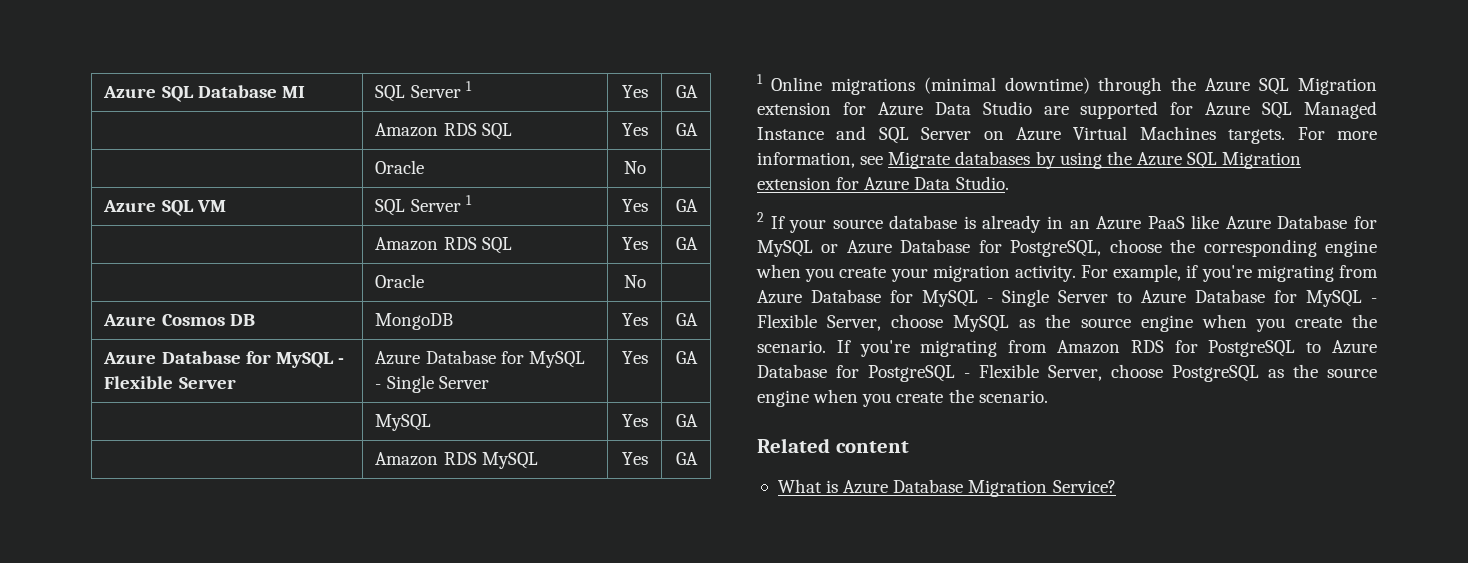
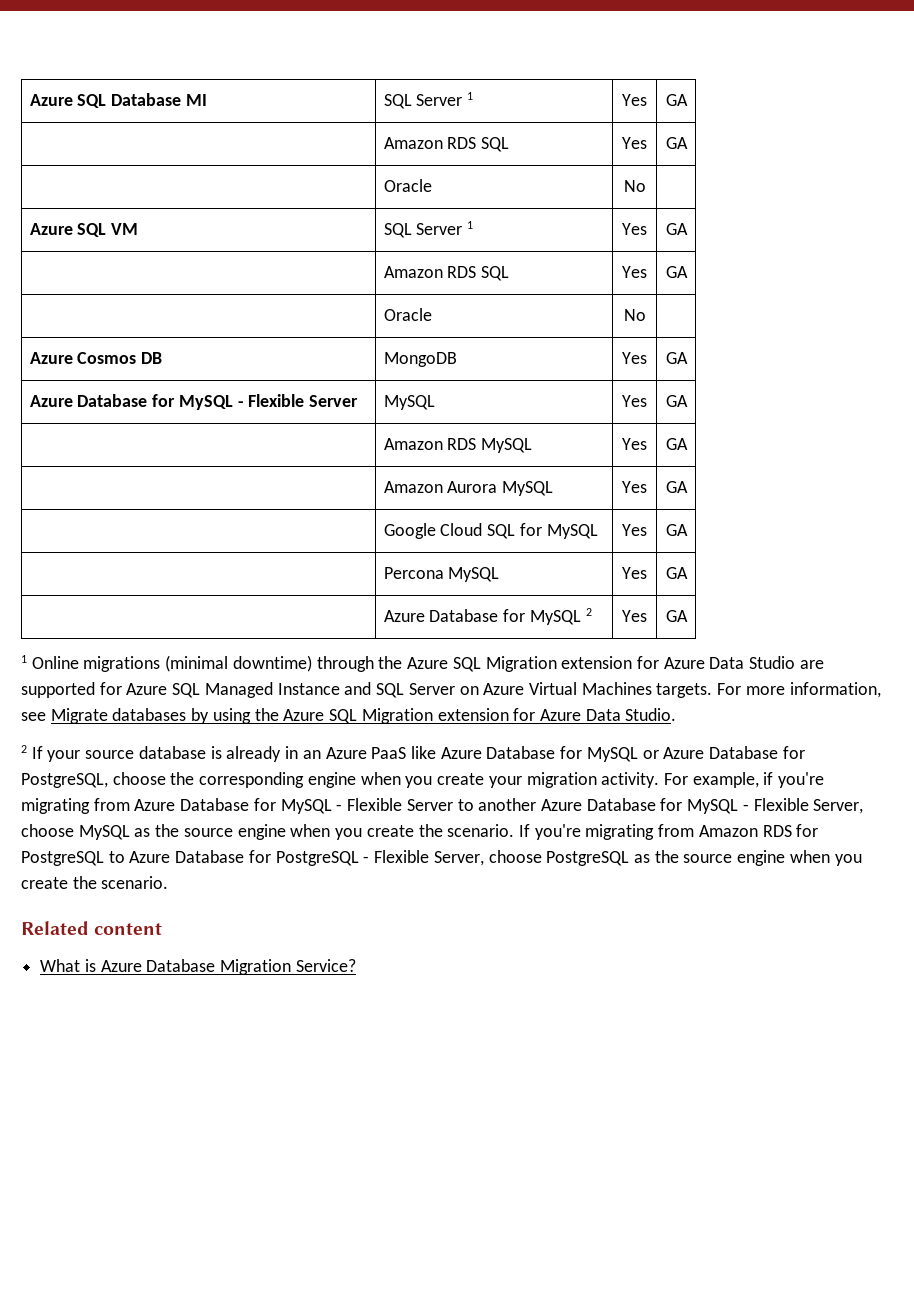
[375,350,585,368] [375,375,489,393] [621,351,648,364] [675,351,698,364] | Azure Database for MySQL - Single Server | Yes | GA // -> (359, 401) none
(698, 458) none -> [383,481,554,496] [622,481,647,493] [665,481,688,493] [383,523,598,539] [622,524,647,536] [665,524,688,536] [383,567,500,582] [622,567,647,579] [665,567,688,579] [383,608,592,625] [622,610,647,622] [665,610,688,622] // | Amazon Aurora MySQL | Yes | GA // | Google Cloud SQL for MySQL | Yes | GA // | Percona MySQL | Yes | GA // | Azure Database for MySQL 2 | Yes | GA
[1002,289,1049,307] Single -> [347,798,403,811] Flexible
(1132, 297) none -> [478,798,537,811] another

